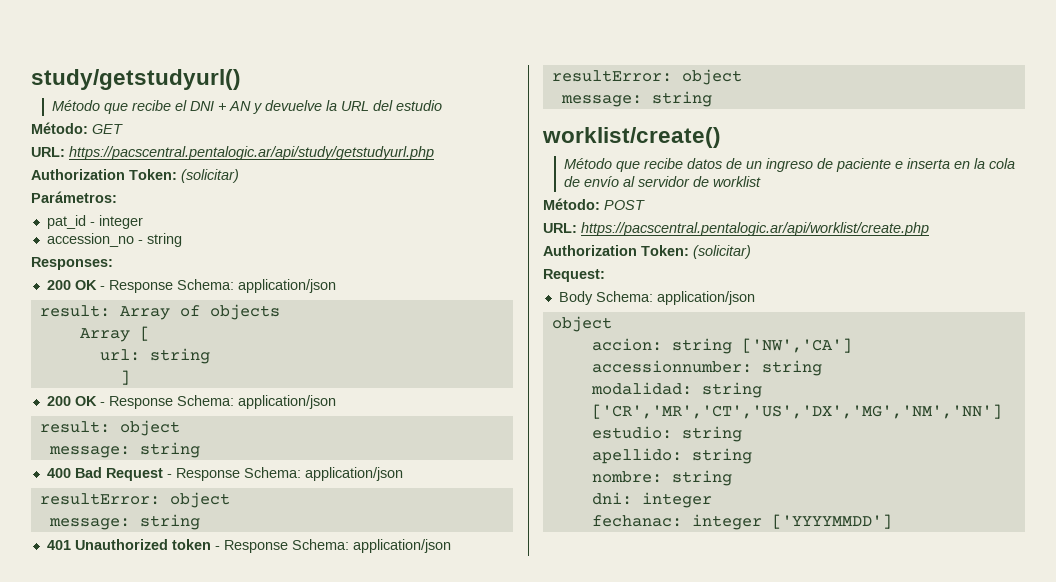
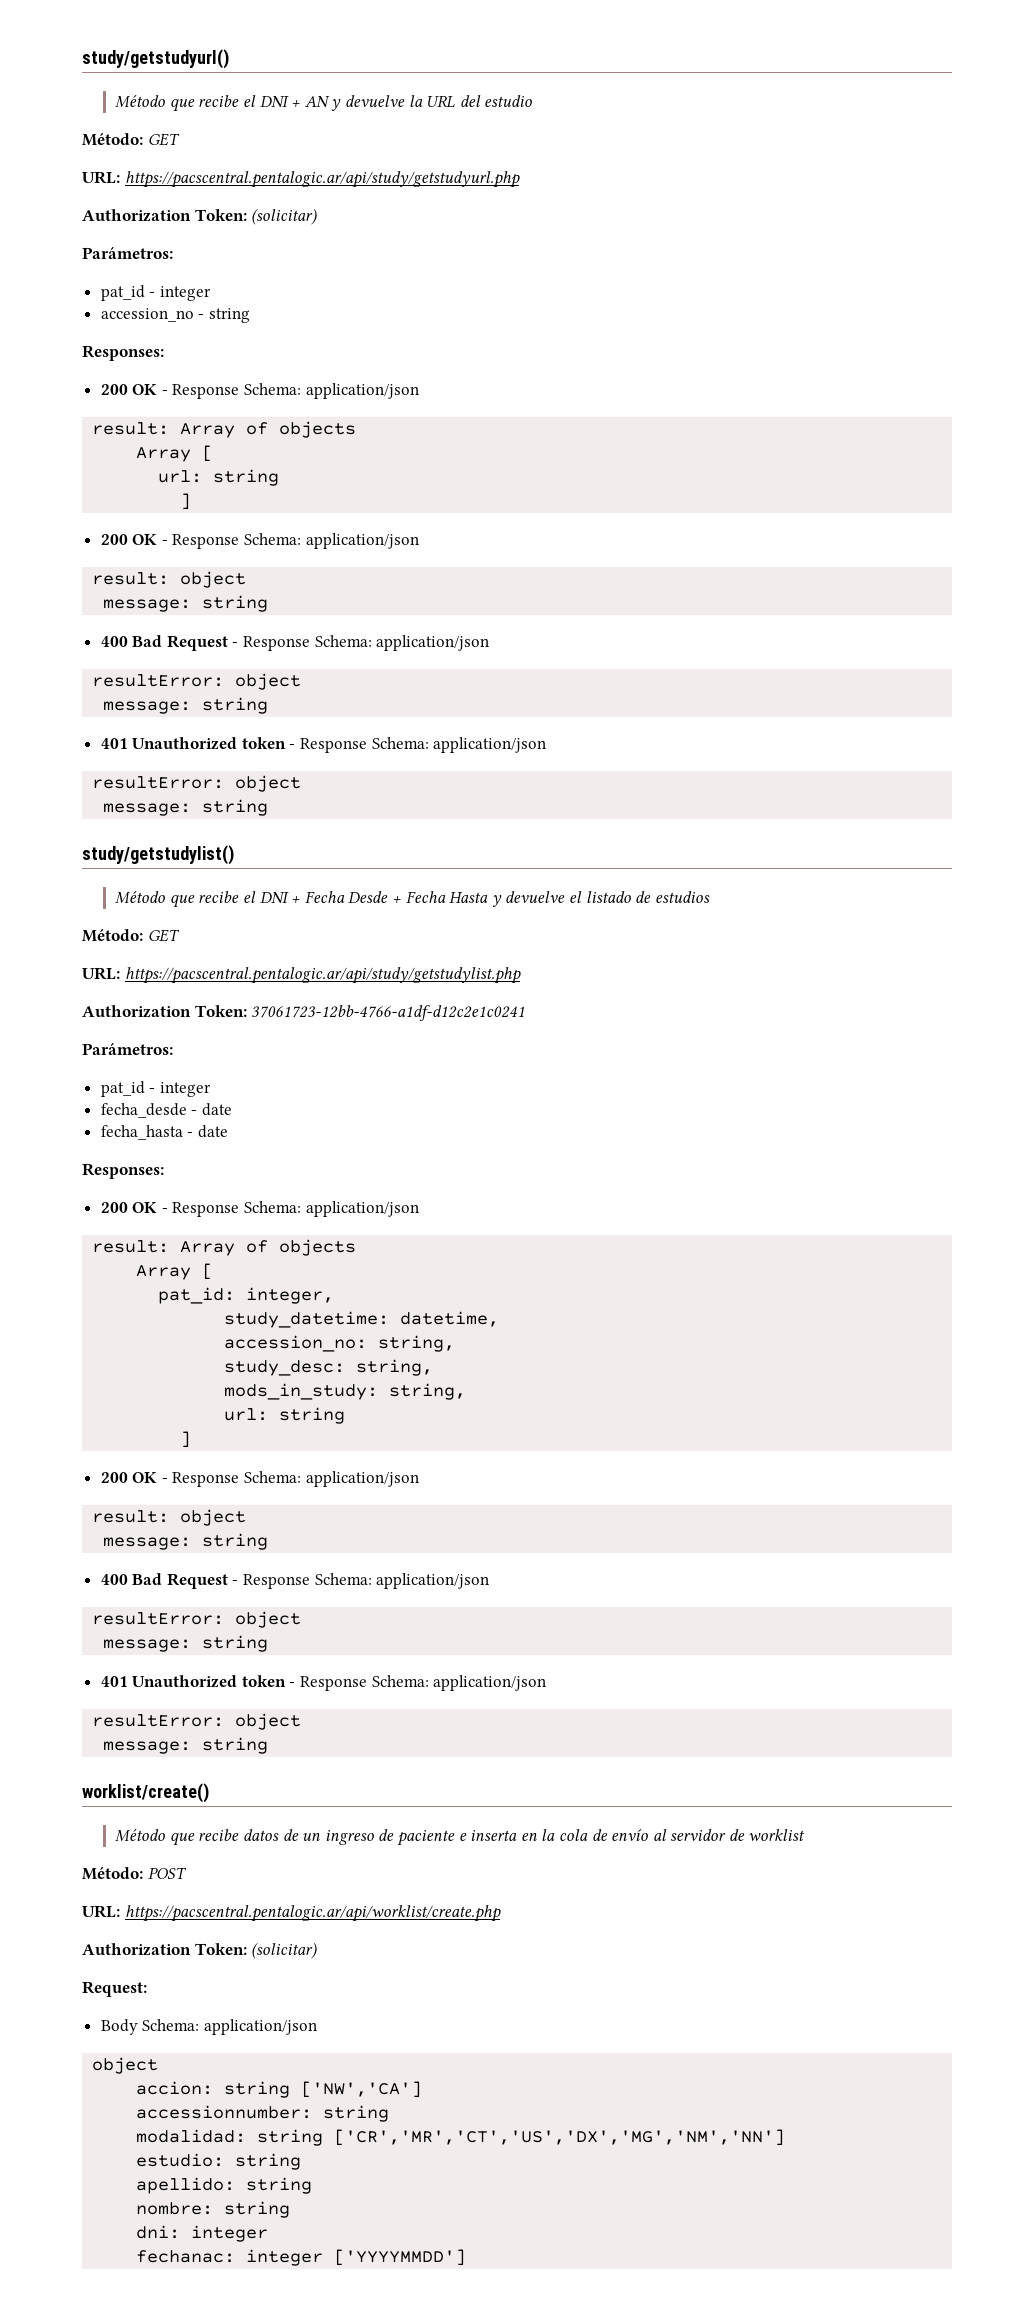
(712, 99) none -> [82,845,234,865] [115,891,710,908] [82,929,180,942] [82,967,521,984] [82,1005,526,1021] [82,1043,173,1055] [100,1081,211,1097] [100,1103,232,1118] [100,1125,228,1140] [82,1163,164,1179] [100,1201,419,1217] [92,1239,357,1256] [136,1263,214,1280] [158,1287,335,1304] [224,1311,500,1328] [224,1335,456,1352] [224,1359,434,1376] [224,1383,467,1400] [224,1407,346,1424] [180,1431,192,1448] [100,1471,419,1487] [92,1509,247,1526] [103,1533,269,1550] [100,1573,490,1589] [92,1611,302,1628] [103,1635,269,1652] [100,1675,547,1691] [92,1713,302,1730] [103,1737,269,1754] // study/getstudylist() // Método que recibe el DNI + Fecha Desde + Fecha Hasta y devuelve el listado de estudios // Método: GET // URL: https://pacscentral.pentalogic.ar/api/study/getstudylist.php // Authorization Token: 37061723-12bb-4766-a1df-d12c2e1c0241 // Parámetros: // pat_id - integer // fecha_desde - date // fecha_hasta - date // Responses: // 200 OK - Response Schema: application/json // result: Array of objects // Array [ // pat_id: integer, // study_datetime: datetime, // accession_no: string, // study_desc: string, // mods_in_study: string, // url: string // ] // 200 OK - Response Schema: application/json // result: object // message: string // 400 Bad Request - Response Schema: application/json // resultError: object // message: string // 401 Unauthorized token - Response Schema: application/json // resultError: object // message: string

